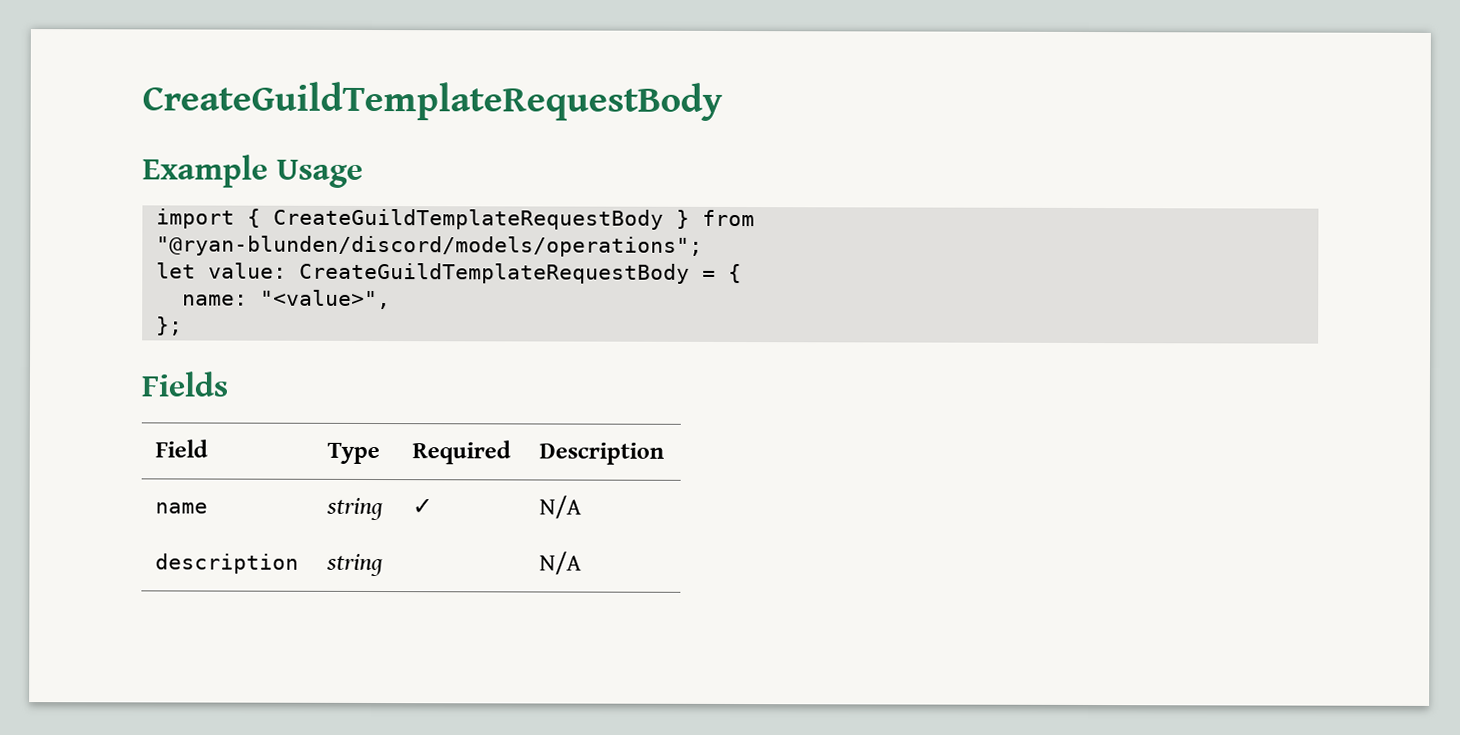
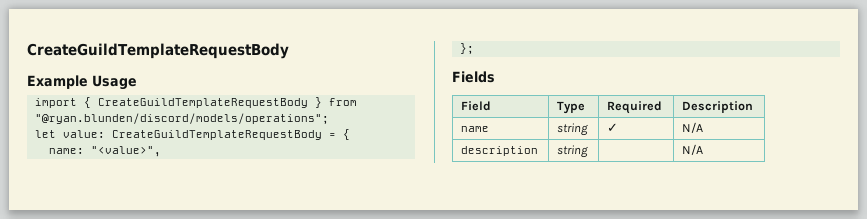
[156,235,704,257] "@ryan-blunden/discord/models/operations"; -> [34,113,329,124] "@ryan.blunden/discord/models/operations";

